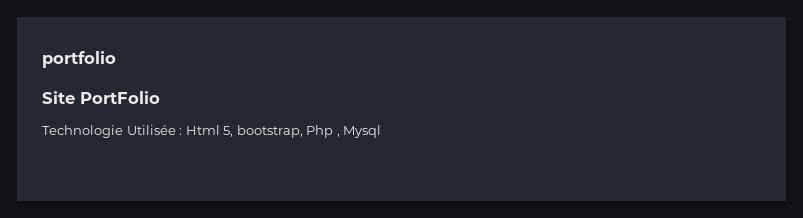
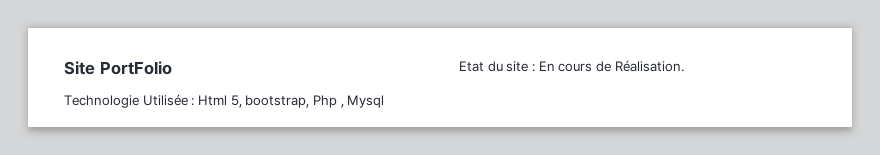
[42,51,116,68] portfolio // -> (64, 68) none
(382, 131) none -> [459,60,684,72] // Etat du site : En cours de Réalisation.

